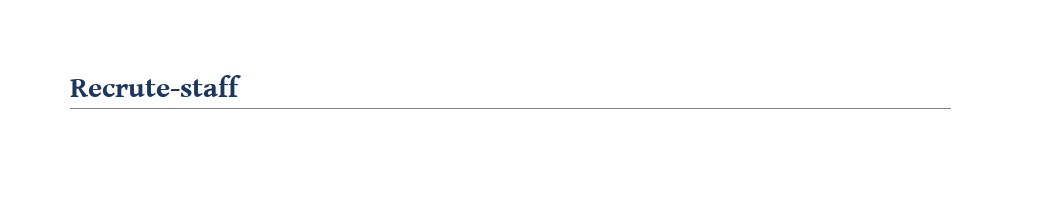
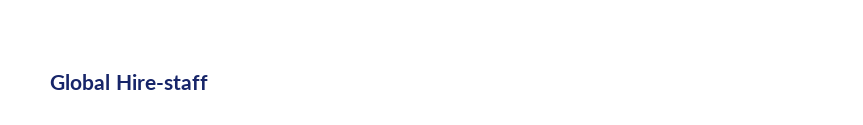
[70,75,241,97] Recrute-staff -> [50,74,208,90] Global Hire-staff

